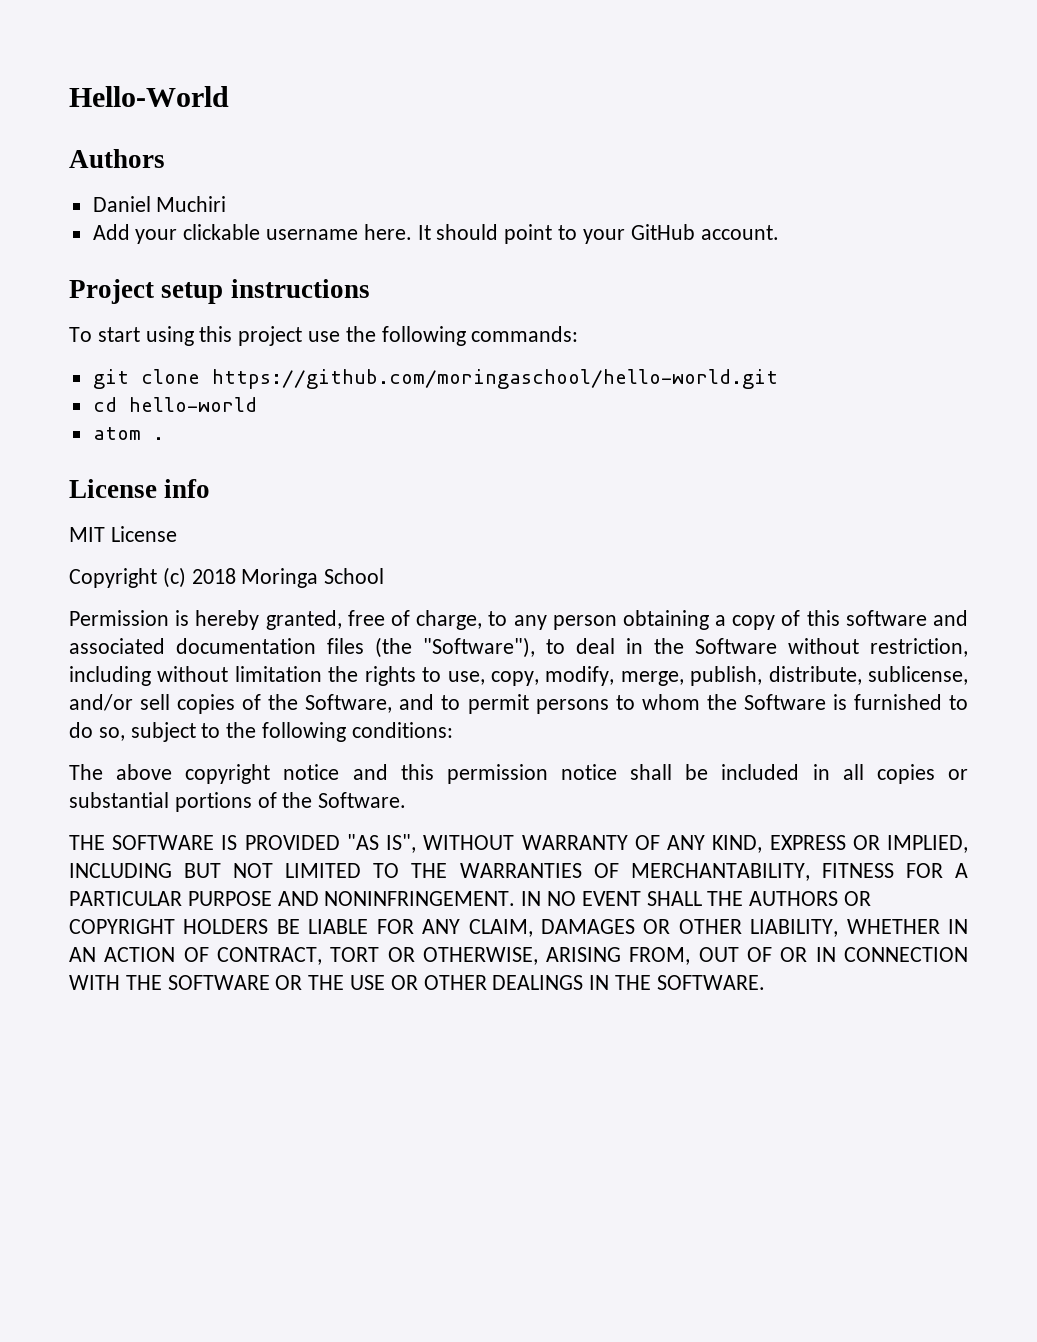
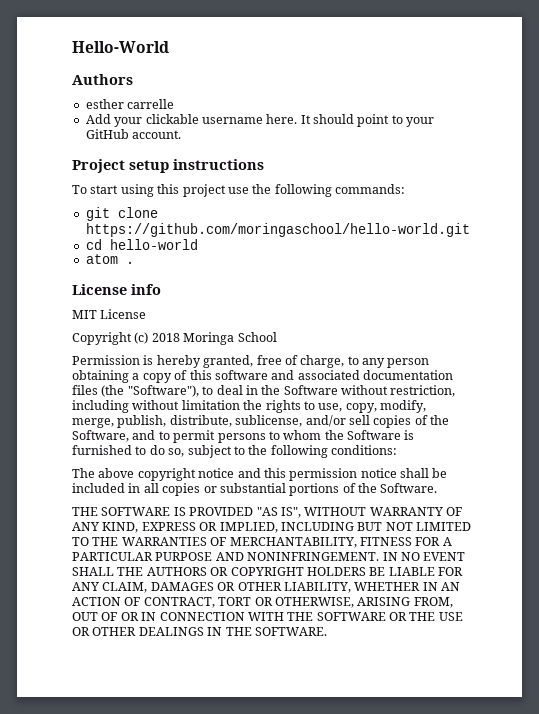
[92,196,227,212] Daniel Muchiri -> [85,99,175,109] esther carrelle

